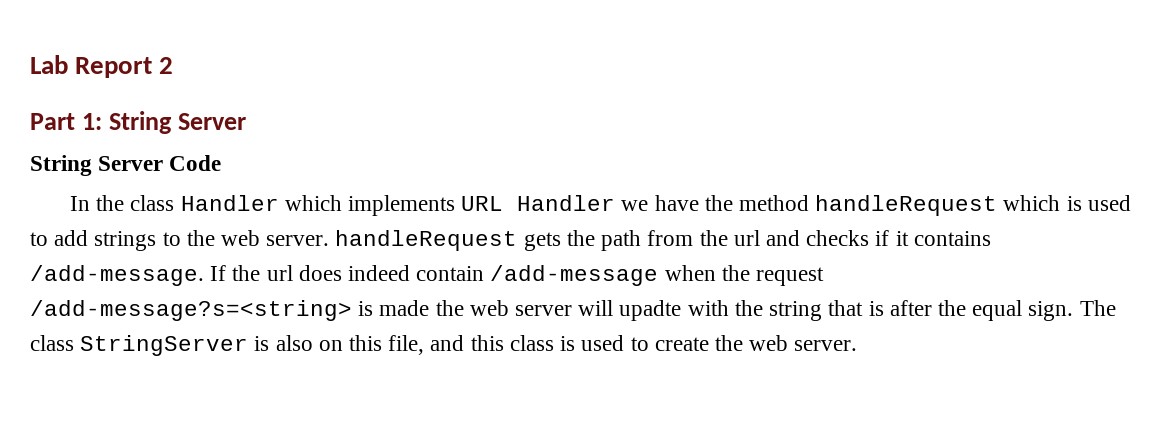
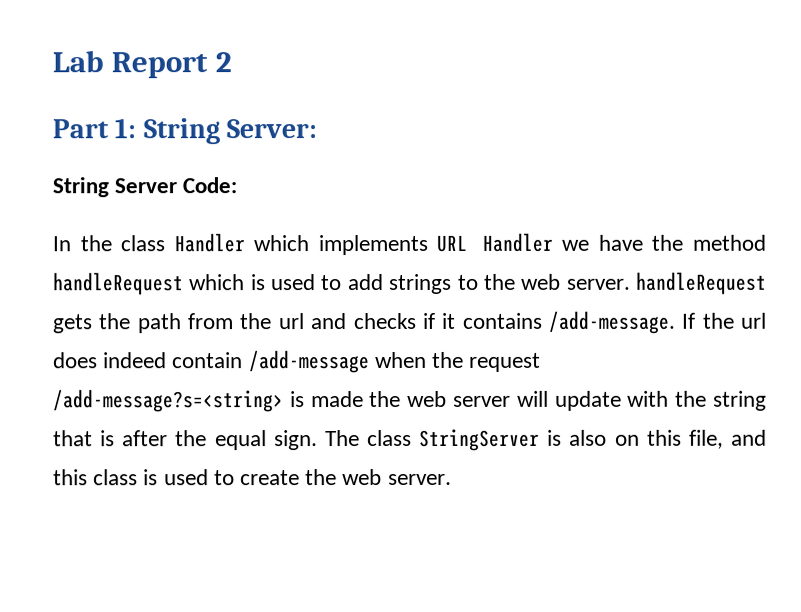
[177,113,246,130] [30,155,222,176] Server // String Server Code -> [226,119,318,139] [52,177,238,198] Server: // String Server Code:
[619,300,682,321] upadte -> [554,390,622,411] update

